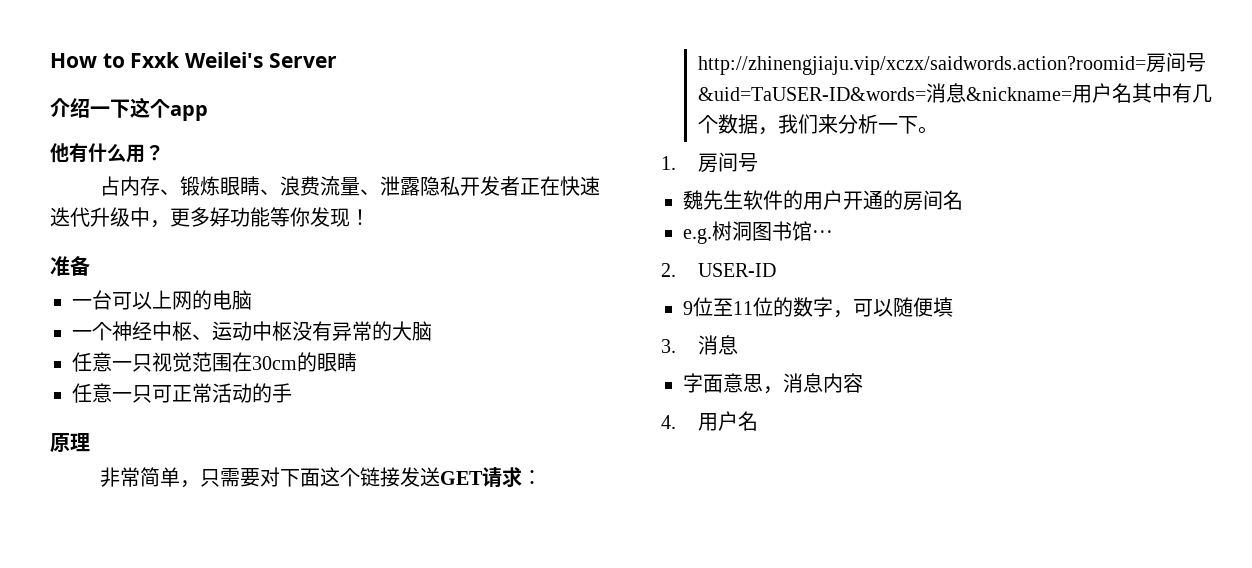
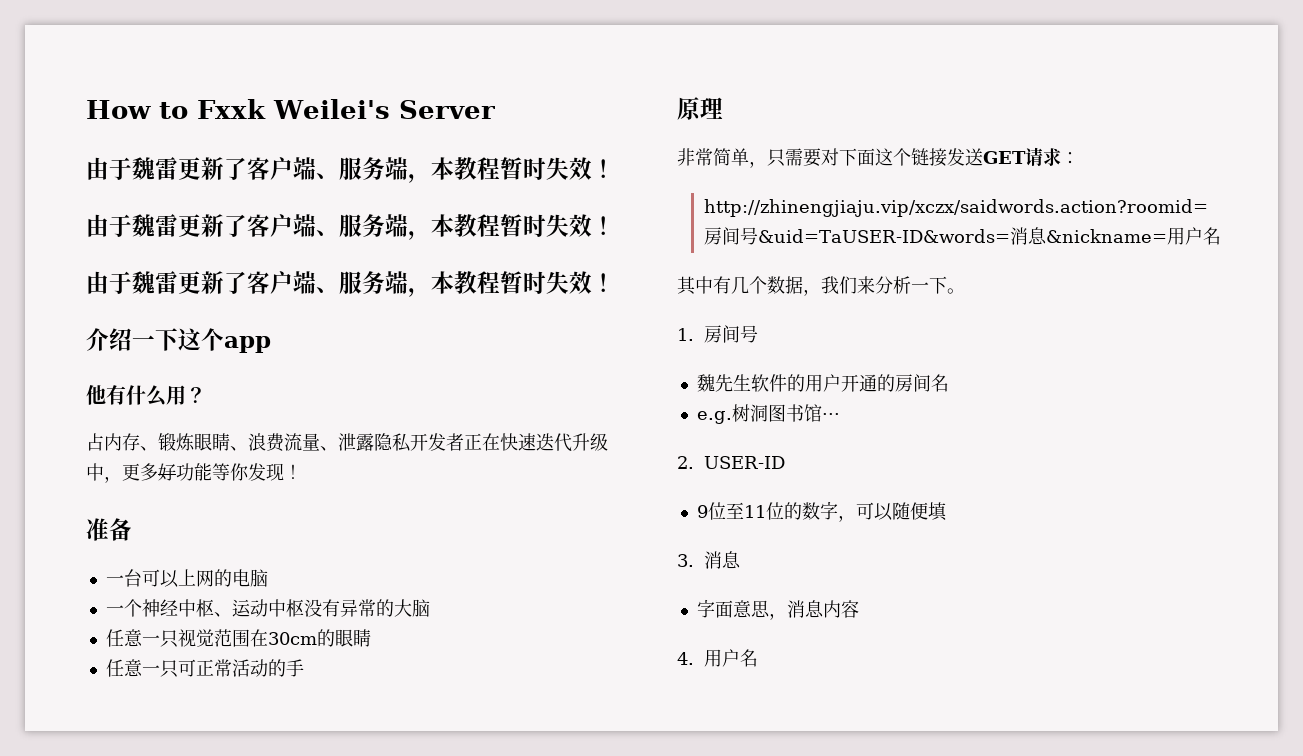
(337, 60) none -> [86,157,615,183] [86,214,615,240] [86,271,615,297] // 由于魏雷更新了客户端、服务端，本教程暂时失效！ // 由于魏雷更新了客户端、服务端，本教程暂时失效！ // 由于魏雷更新了客户端、服务端，本教程暂时失效！
(1133, 93) none -> (1221, 236) //

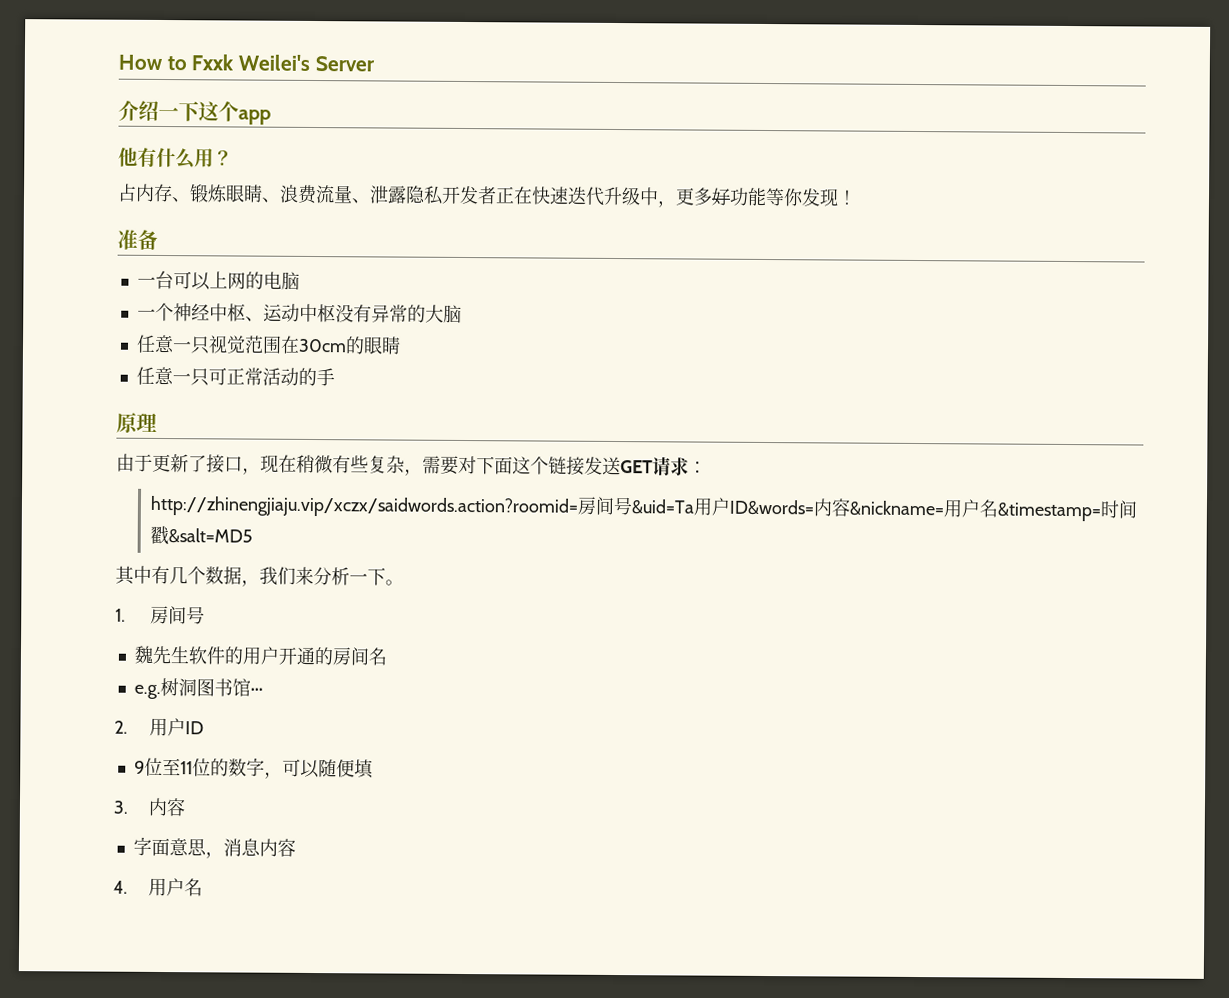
[86,157,615,183] [86,214,615,240] [86,271,615,297] // 由于魏雷更新了客户端、服务端，本教程暂时失效！ // 由于魏雷更新了客户端、服务端，本教程暂时失效！ // 由于魏雷更新了客户端、服务端，本教程暂时失效！ -> (375, 64) none
[677,148,785,168] 非常简单，只 -> [116,453,423,476] 由于更新了接口，现在稍微有些复杂，
[757,227,1047,245] &uid=TaUSER-ID&words=消息 -> [630,497,851,517] &uid=Ta用户ID&words=内容
(1221, 236) none -> [996,500,1138,522] [149,525,253,546] &timestamp=时间戳&salt=MD5
[703,456,785,469] USER-ID -> [148,717,204,737] 用户ID
[703,551,741,569] 消息 -> [147,797,186,817] 内容

